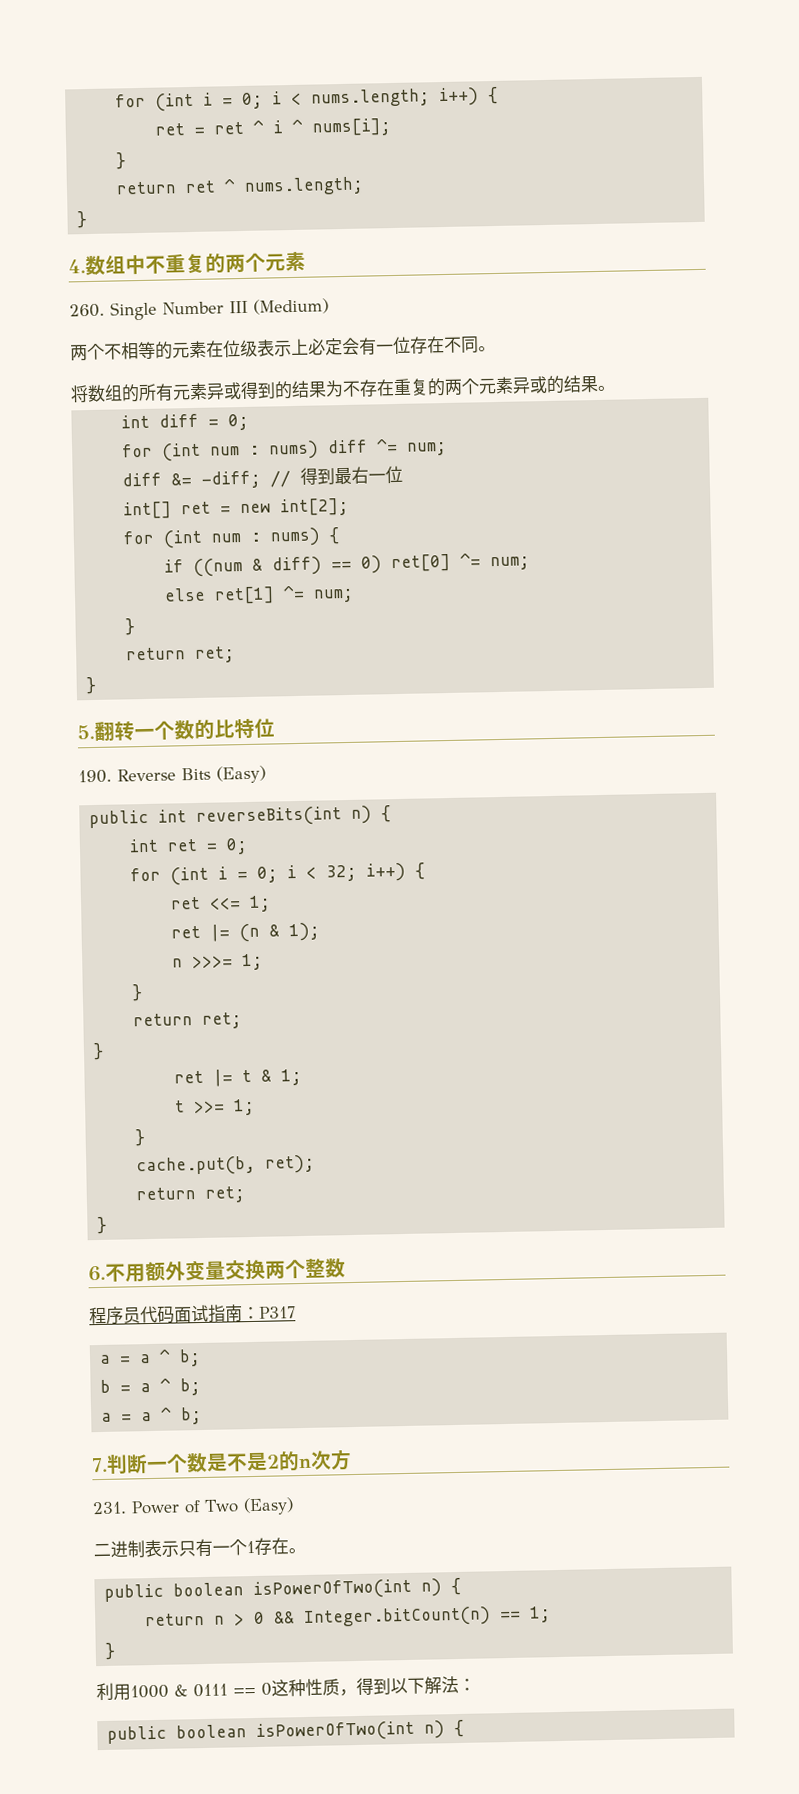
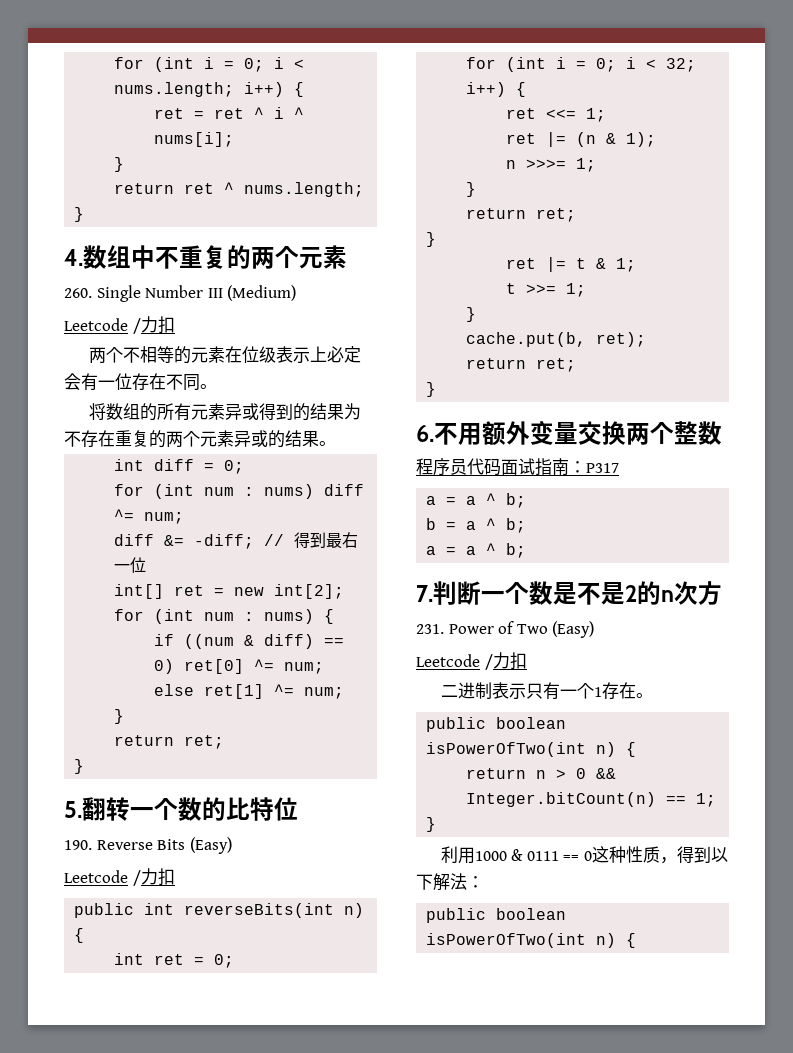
(329, 306) none -> [64,316,175,334] // Leetcode /力扣
(266, 774) none -> [64,868,175,886] // Leetcode /力扣
(294, 1506) none -> [416,652,527,670] // Leetcode /力扣

